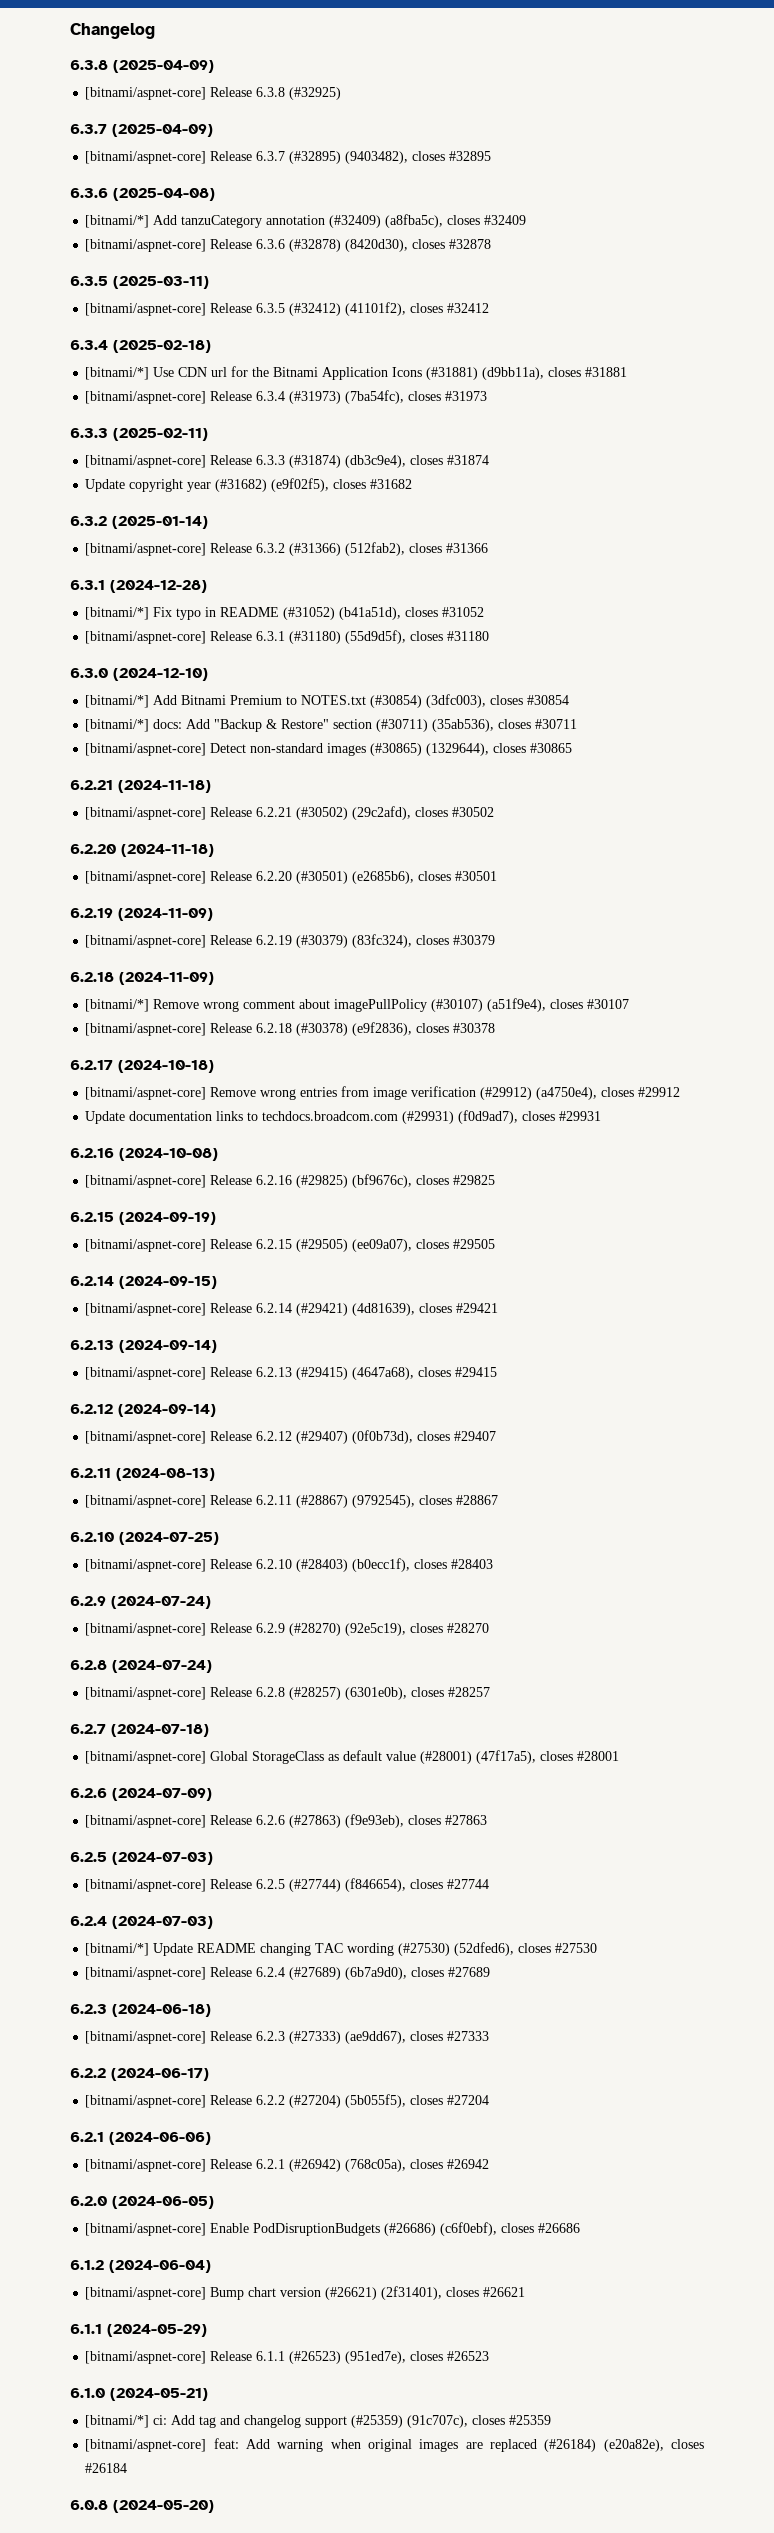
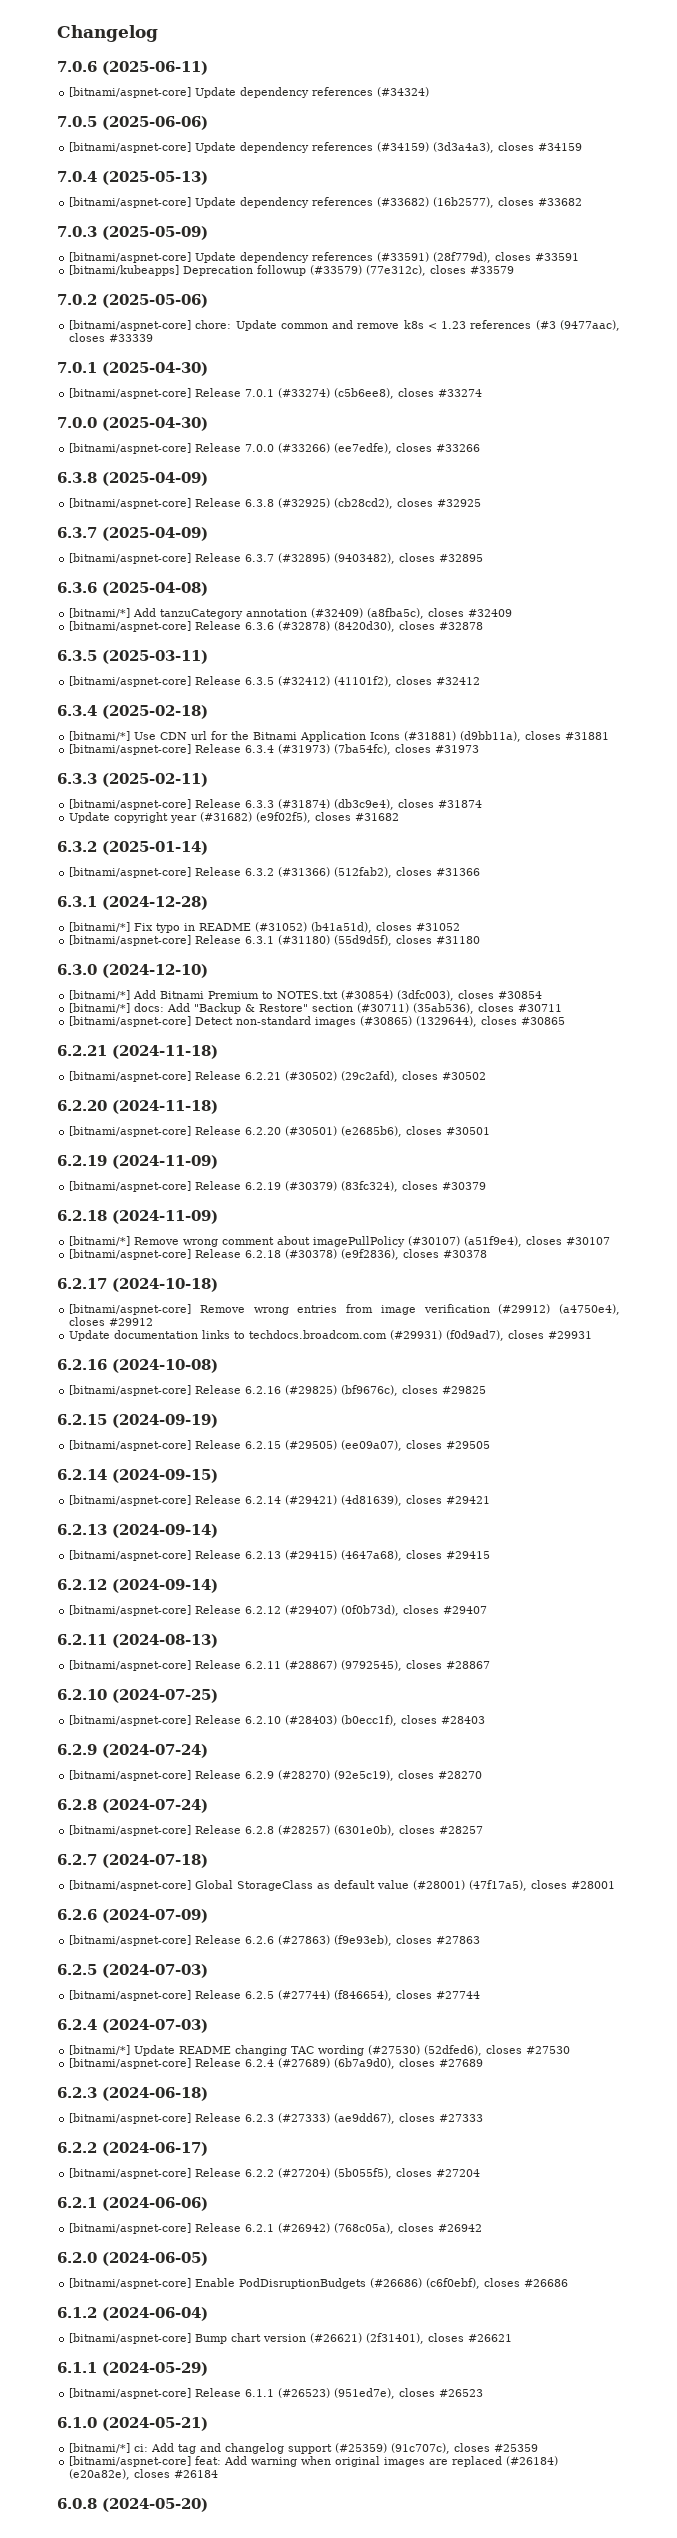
(155, 31) none -> [57,61,208,75] [69,87,430,98] [57,116,208,130] [69,142,583,153] [57,171,208,185] [69,197,583,208] [57,226,208,240] [69,252,580,263] [69,265,515,276] [57,294,208,308] [69,320,620,331] [69,333,154,342] [57,362,208,376] [69,388,483,399] [57,417,208,431] [69,443,481,454] // 7.0.6 (2025-06-11) // [bitnami/aspnet-core] Update dependency references (#34324) // 7.0.5 (2025-06-06) // [bitnami/aspnet-core] Update dependency references (#34159) (3d3a4a3), closes #34159 // 7.0.4 (2025-05-13) // [bitnami/aspnet-core] Update dependency references (#33682) (16b2577), closes #33682 // 7.0.3 (2025-05-09) // [bitnami/aspnet-core] Update dependency references (#33591) (28f779d), closes #33591 // [bitnami/kubeapps] Deprecation followup (#33579) (77e312c), closes #33579 // 7.0.2 (2025-05-06) // [bitnami/aspnet-core] chore: Update common and remove k8s < 1.23 references (#3 (9477aac), closes #33339 // 7.0.1 (2025-04-30) // [bitnami/aspnet-core] Release 7.0.1 (#33274) (c5b6ee8), closes #33274 // 7.0.0 (2025-04-30) // [bitnami/aspnet-core] Release 7.0.0 (#33266) (ee7edfe), closes #33266
(342, 93) none -> [334,498,482,509] (cb28cd2), closes #32925

